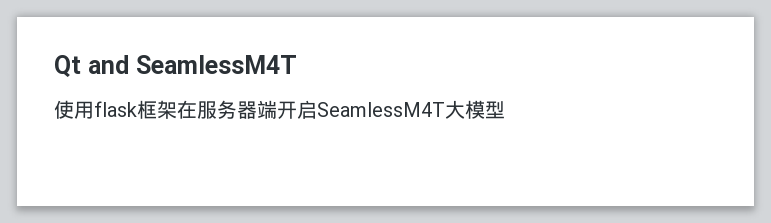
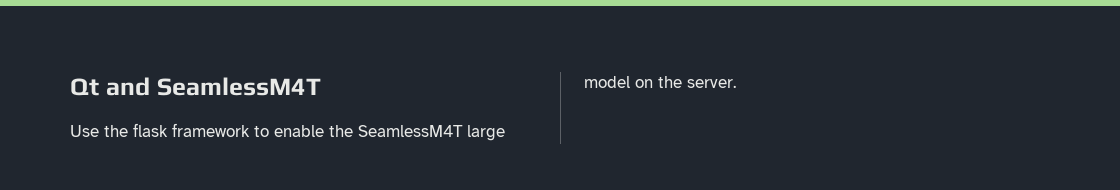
[54,100,505,119] 使用flask框架在服务器端开启SeamlessM4T大模型 -> [70,123,505,141] [584,76,736,88] Use the flask framework to enable the SeamlessM4T large model on the server.

